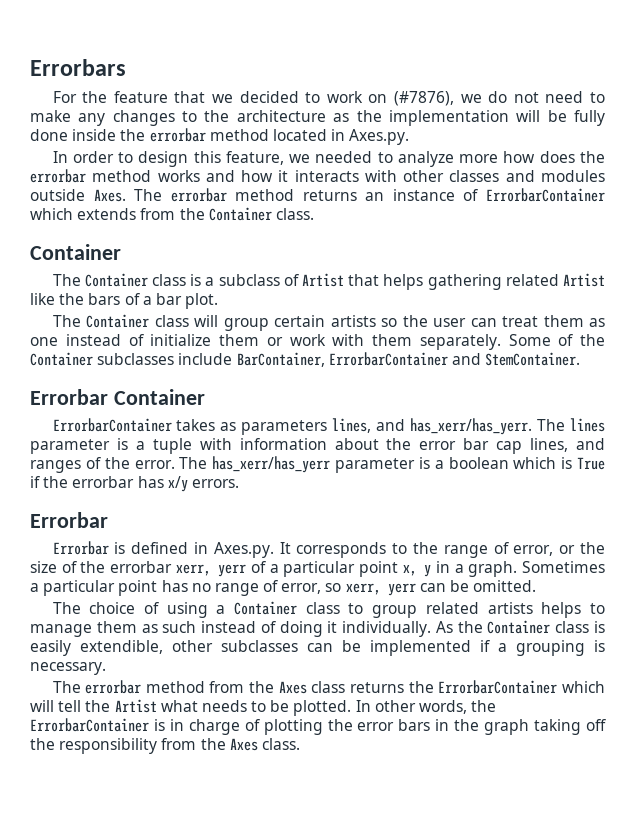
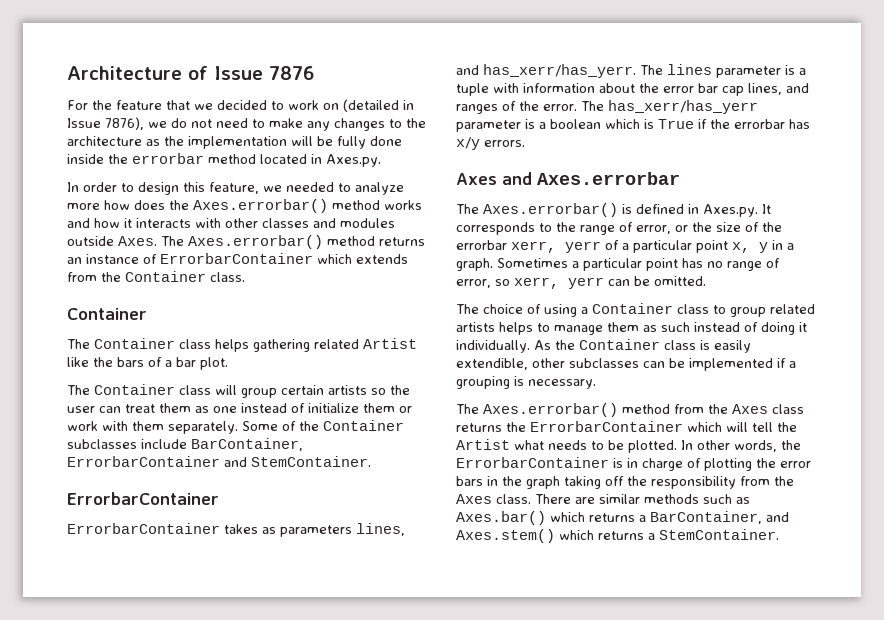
[30,59,126,76] Errorbars -> [67,66,314,80] Architecture of Issue 7876
[393,91,454,106] (#7876), -> [343,99,414,112] [67,117,144,130] (detailed in Issue 7876),
[30,169,86,183] errorbar -> [193,199,328,213] Axes.errorbar()
[170,188,227,202] errorbar -> [188,235,323,249] Axes.errorbar()
[190,273,380,287] is a subclass of Artist that -> (211, 344) none
[30,389,205,405] Errorbar Container -> [67,492,219,505] ErrorbarContainer
[30,512,108,528] [52,541,109,555] Errorbar // Errorbar -> [456,172,680,185] [456,203,618,217] Axes and Axes.errorbar // The Axes.errorbar()
[85,680,142,694] errorbar -> [483,403,618,417] Axes.errorbar()
(300, 744) none -> [535,494,750,504] [456,511,789,525] [456,529,779,543] There are similar methods such as Axes.bar() which returns a BarContainer, and Axes.stem() which returns a StemContainer.

